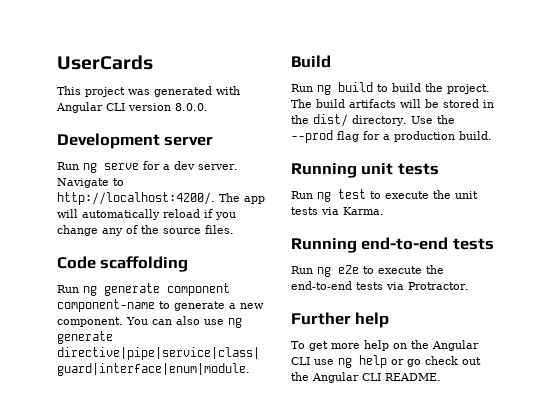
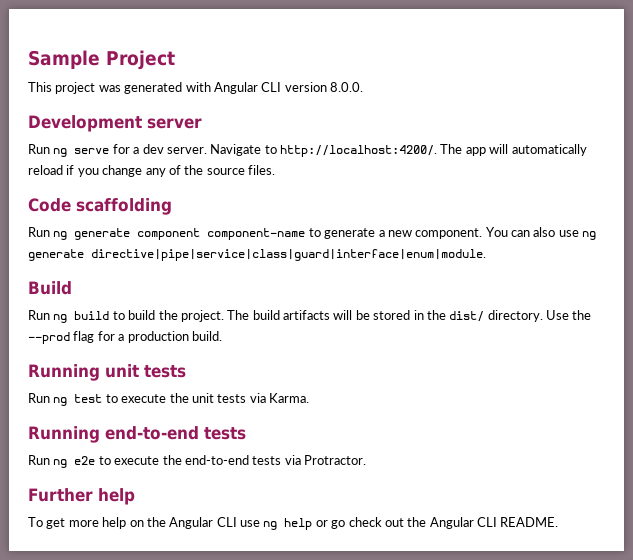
[57,55,153,70] UserCards -> [28,50,175,70] Sample Project

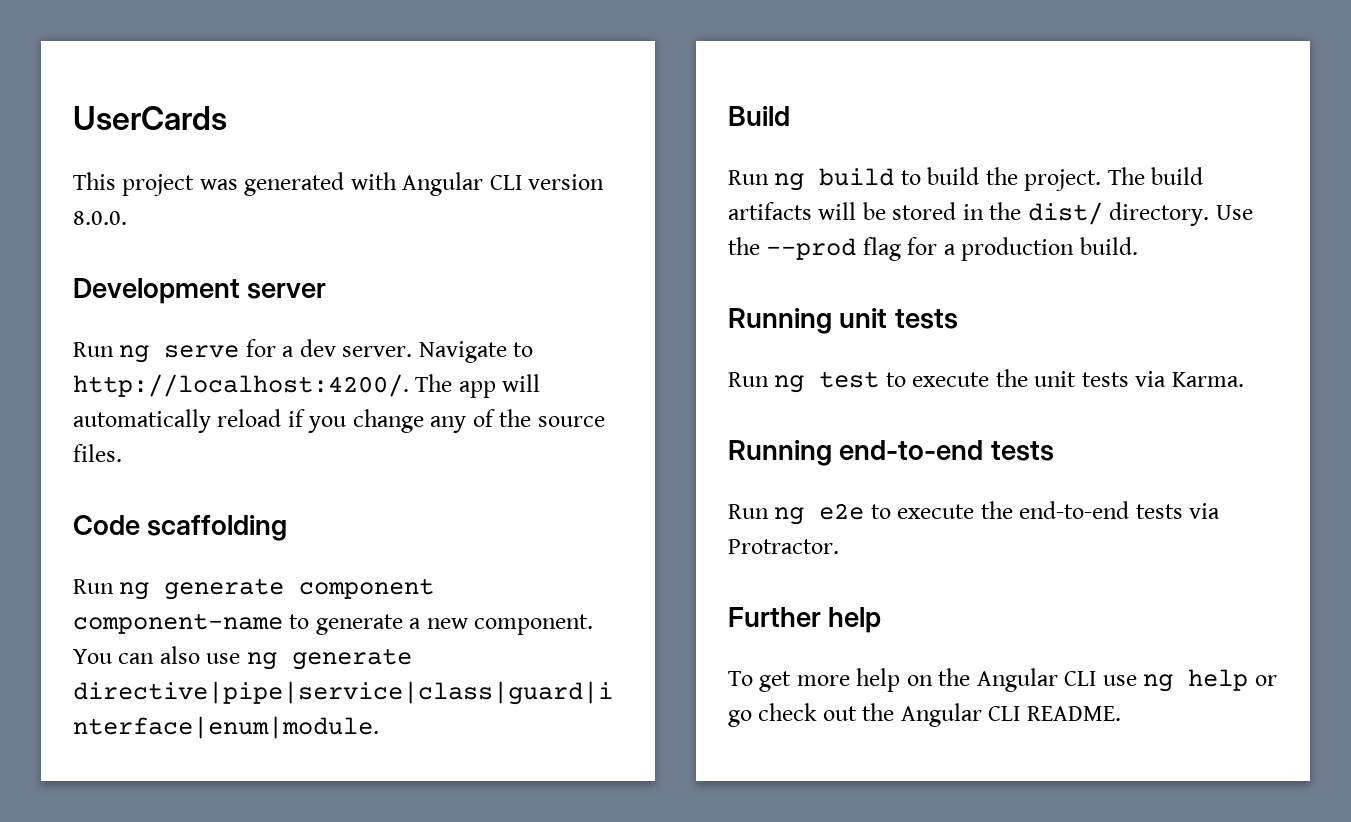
[28,50,175,70] Sample Project -> [73,106,227,130] UserCards

